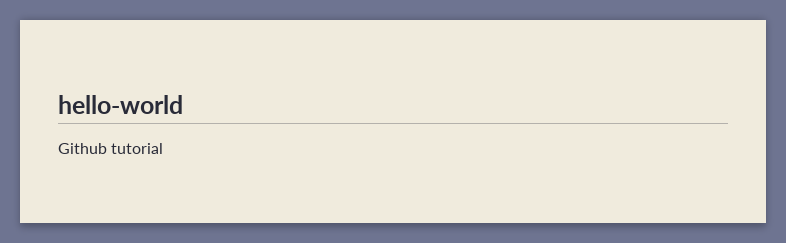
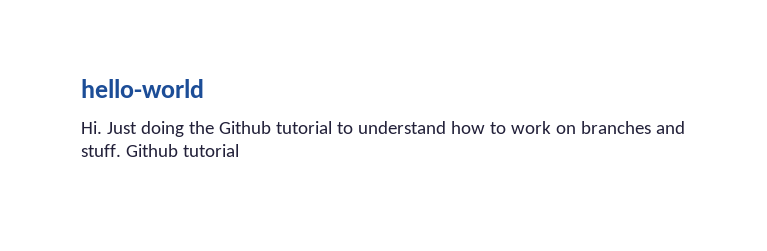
(183, 104) none -> [81,121,685,137] [81,144,121,157] Hi. Just doing the Github tutorial to understand how to work on branches and stuff.

